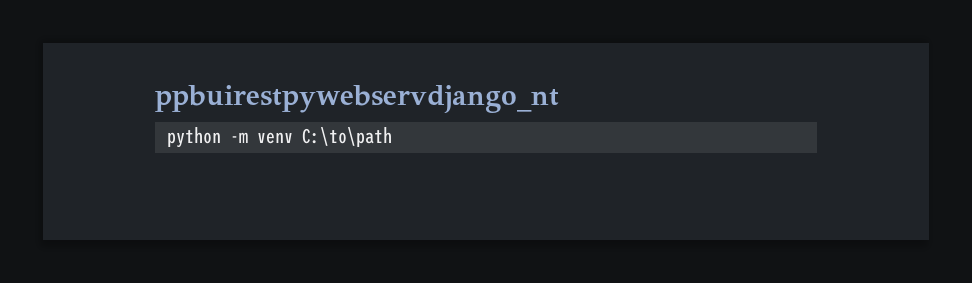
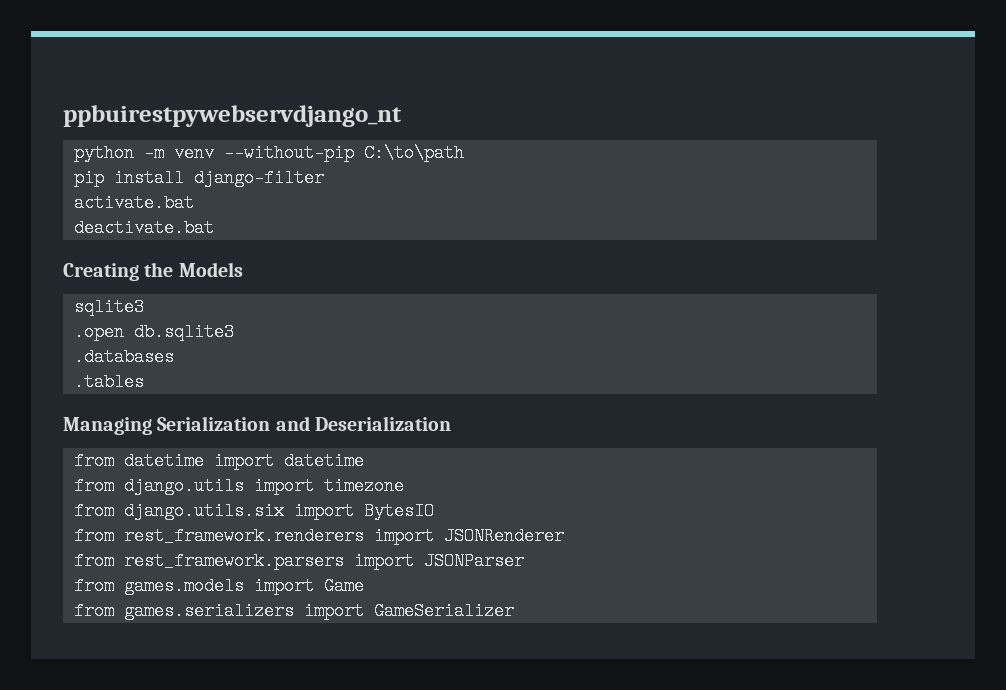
(294, 138) none -> [224,144,355,162] --without-pip
(393, 137) none -> [74,169,325,187] [74,194,195,212] [74,219,215,237] [63,262,243,281] [74,298,145,316] [74,323,235,341] [74,348,175,366] [74,373,145,391] [63,416,452,435] [74,452,365,470] [74,477,405,495] [74,502,435,520] [74,527,565,545] [74,552,525,570] [74,577,365,595] [74,602,515,620] // pip install django-filter // activate.bat // deactivate.bat // Creating the Models // sqlite3 // .open db.sqlite3 // .databases // .tables // Managing Serialization and Deserialization // from datetime import datetime // from django.utils import timezone // from django.utils.six import BytesIO // from rest_framework.renderers import JSONRenderer // from rest_framework.parsers import JSONParser // from games.models import Game // from games.serializers import GameSerializer

